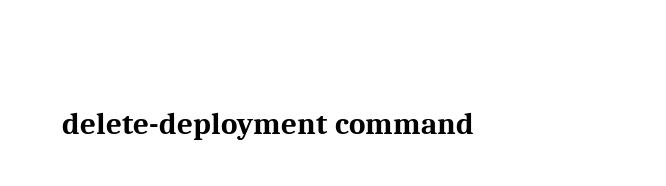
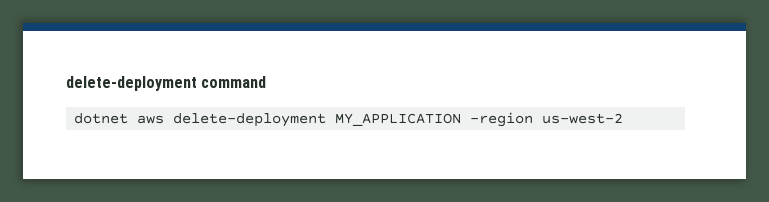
(475, 123) none -> [74,112,624,127] // dotnet aws delete-deployment MY_APPLICATION -region us-west-2

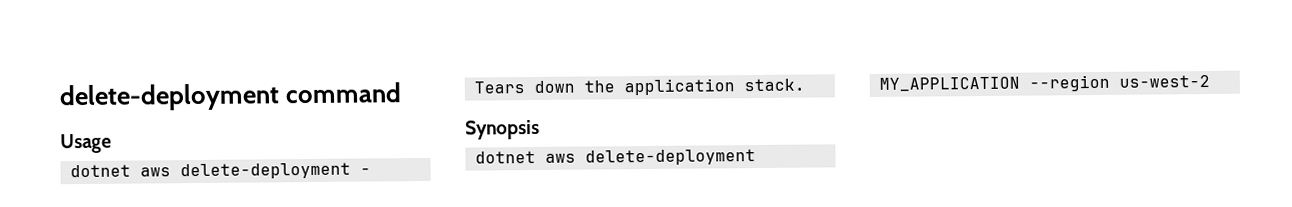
(267, 82) none -> [60,133,112,154] [69,162,371,180] [473,78,805,96] [465,119,540,140] // Usage // dotnet aws delete-deployment - Tears down the application stack. // Synopsis
[470,112,534,127] -region -> [1028,74,1110,92] --region

